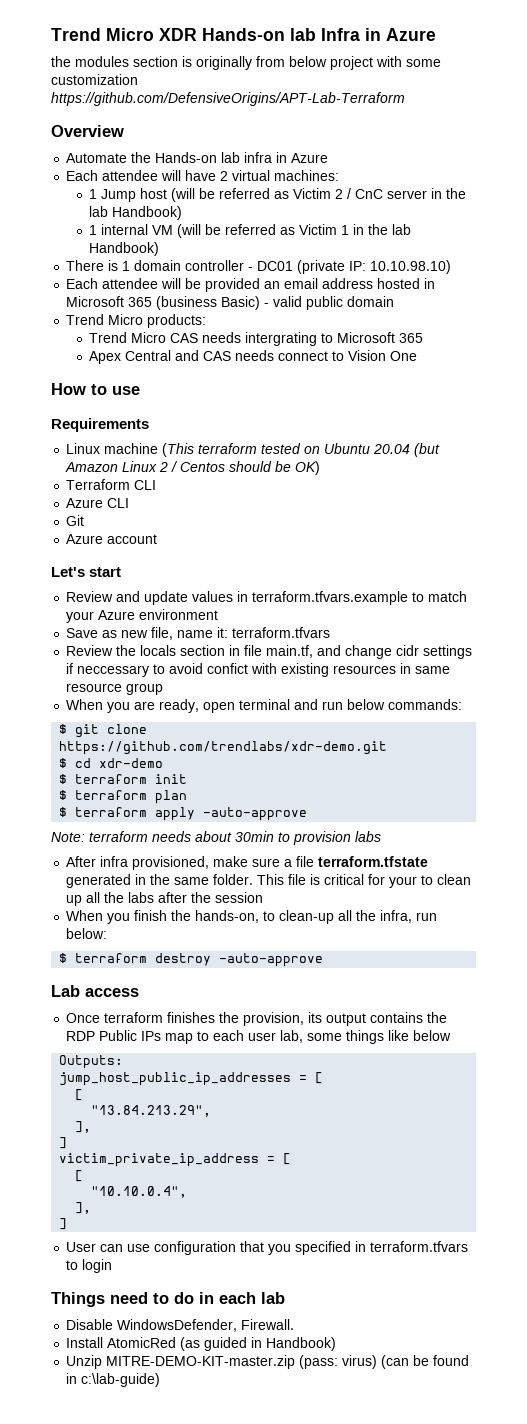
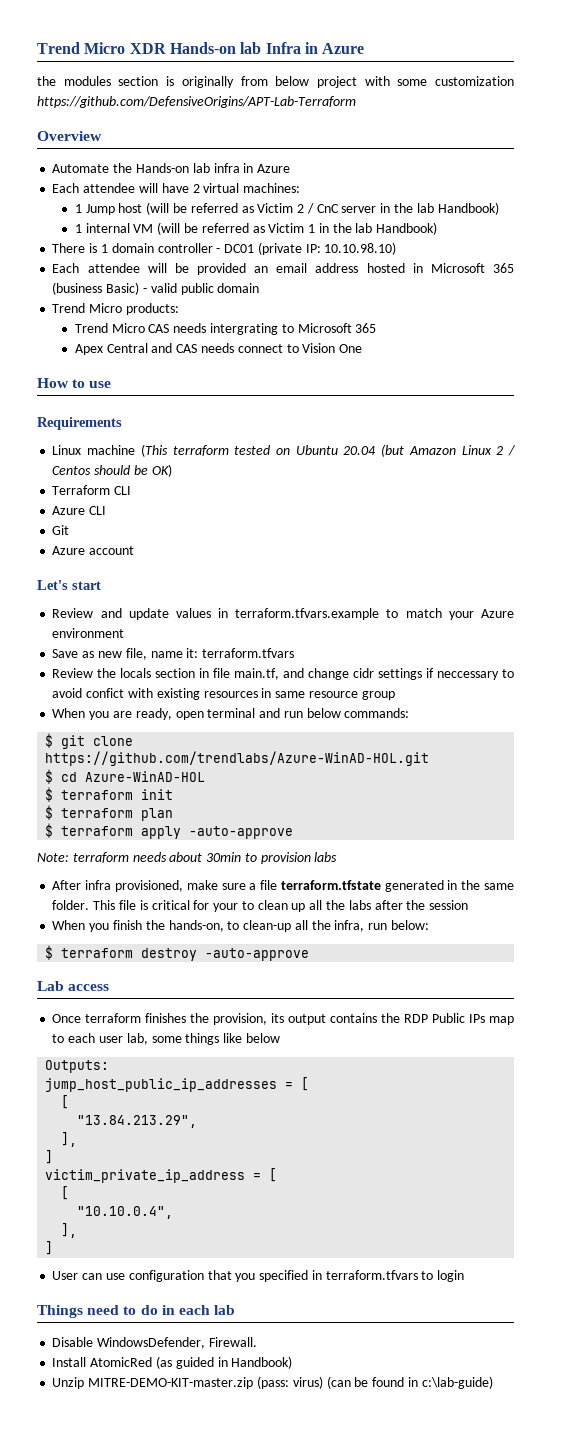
[59,741,388,755] https://github.com/trendlabs/xdr-demo.git -> [45,751,430,766] https://github.com/trendlabs/Azure-WinAD-HOL.git
[99,758,164,768] xdr-demo -> [85,771,206,782] Azure-WinAD-HOL

